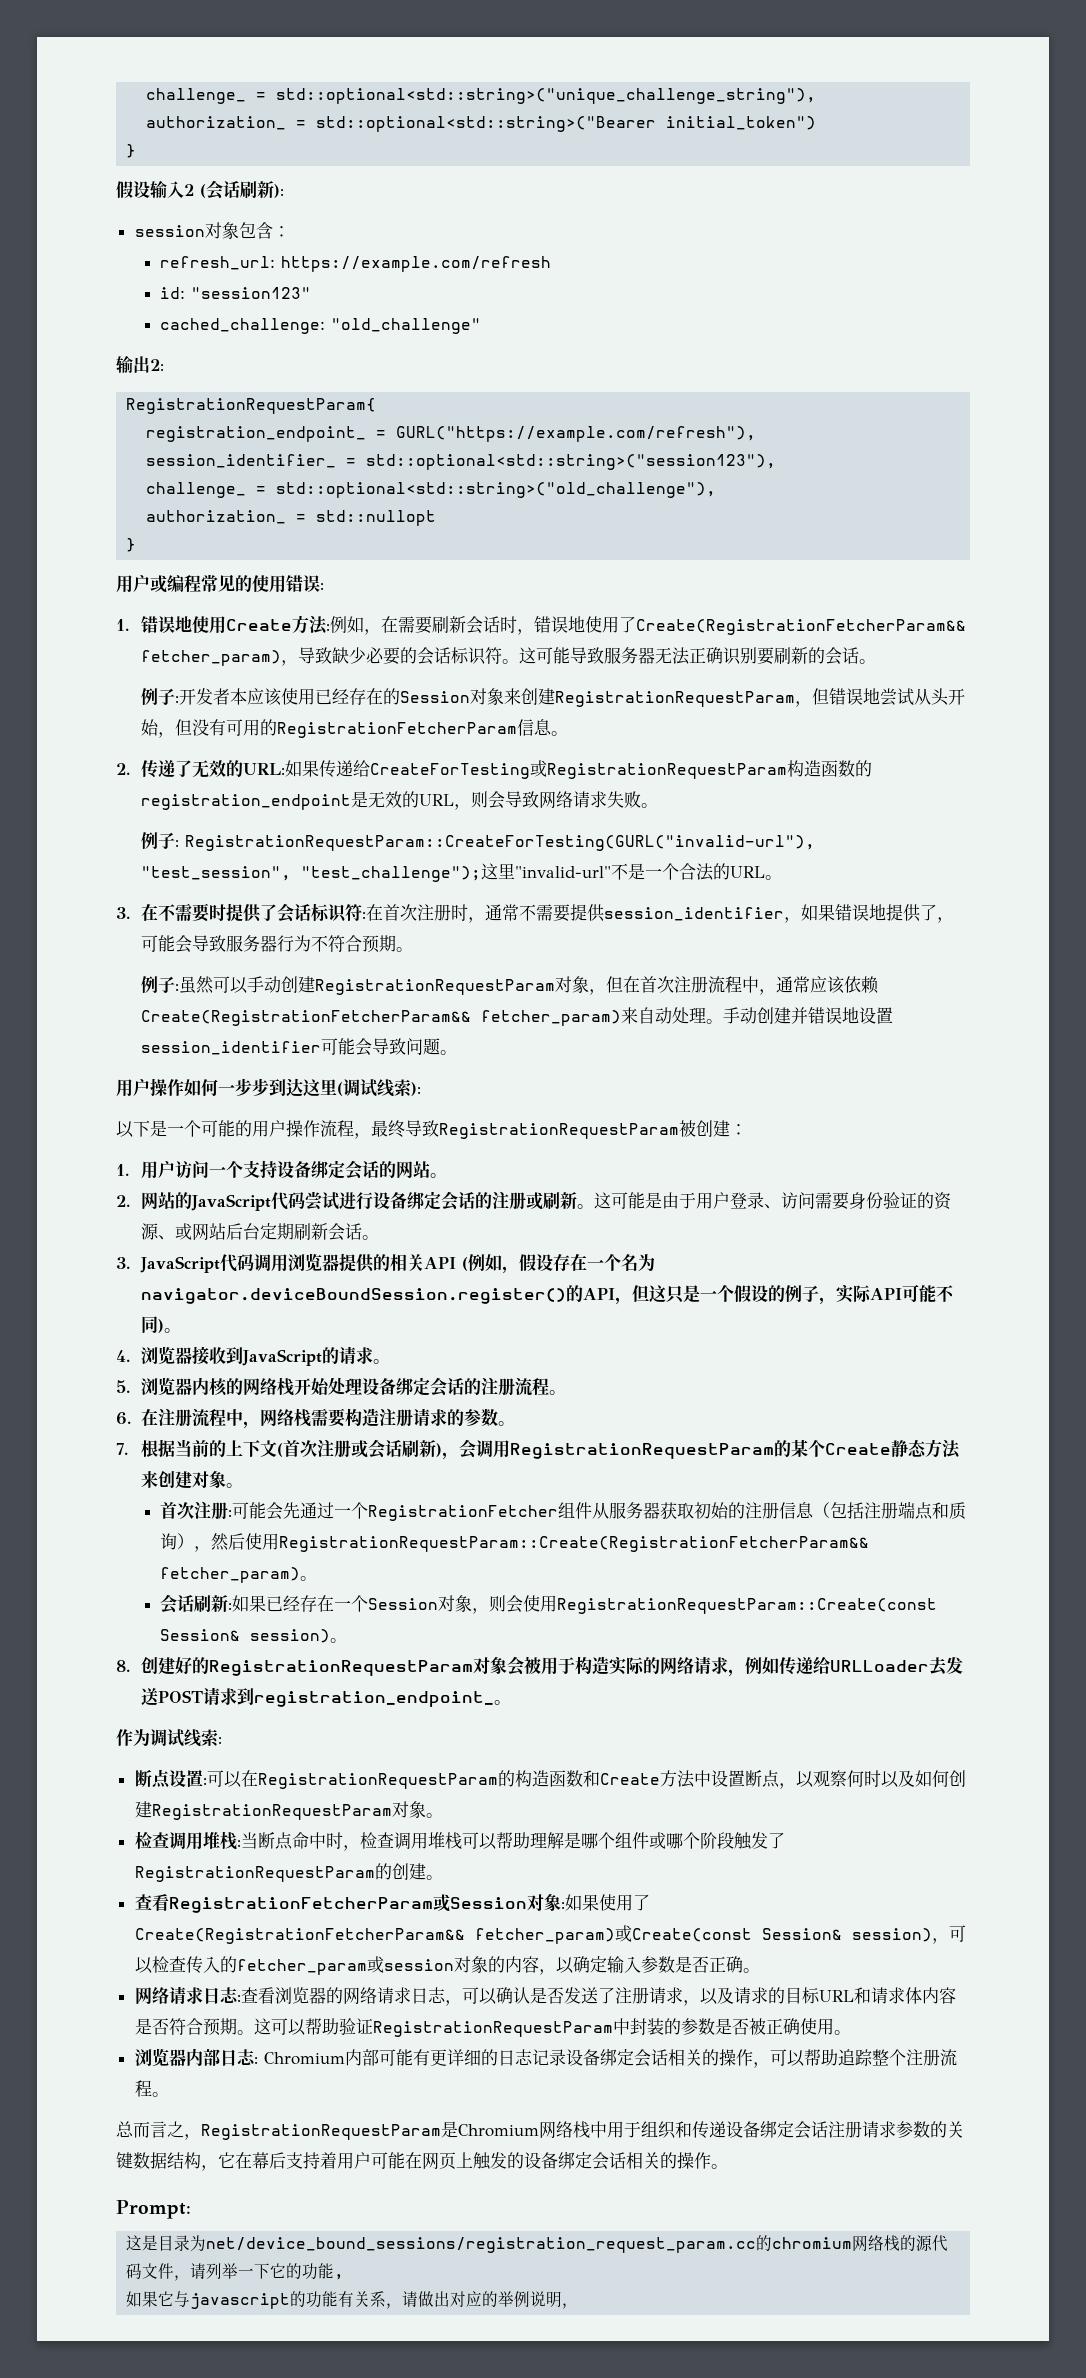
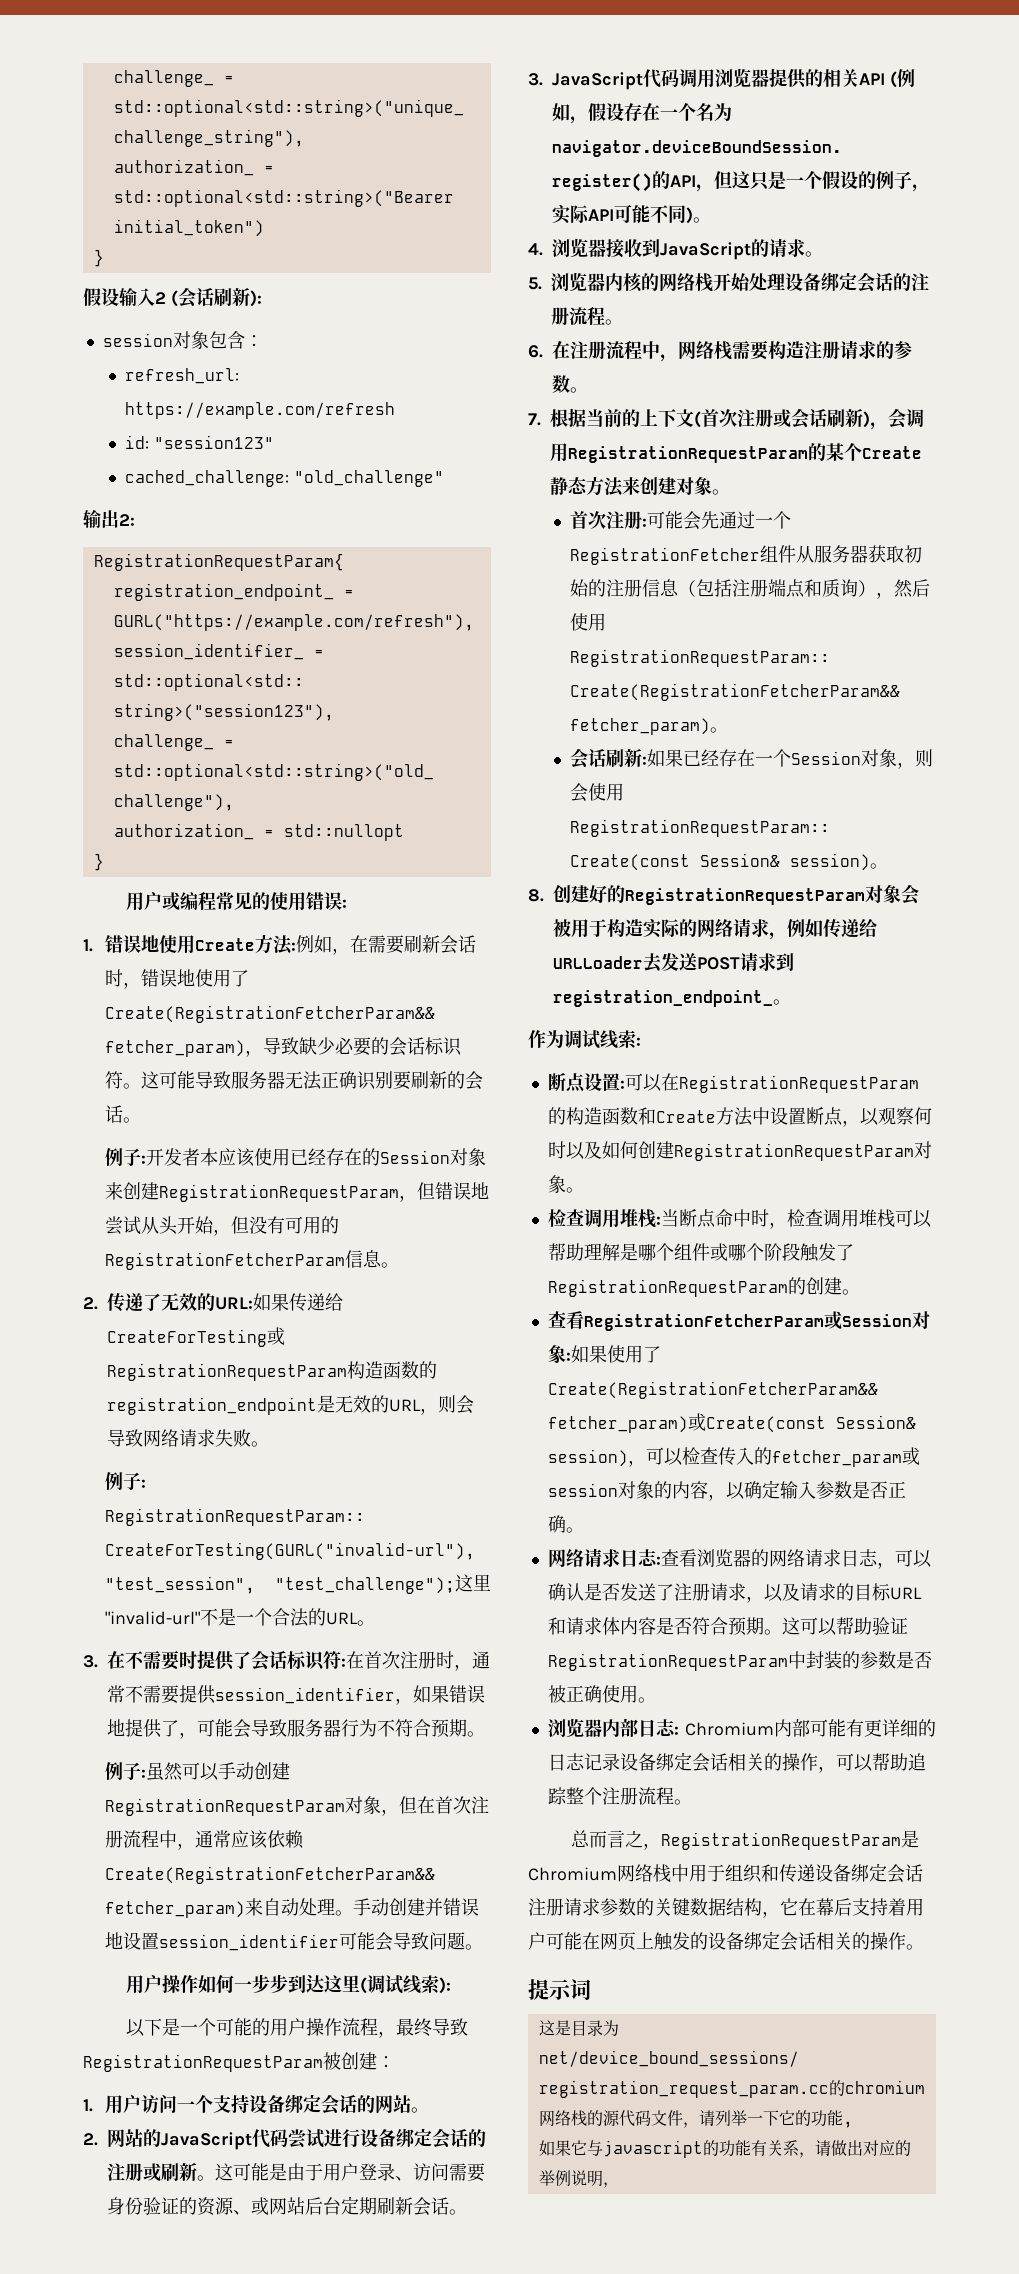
[116,2200,191,2219] Prompt: -> [528,1979,591,2000] 提示词

